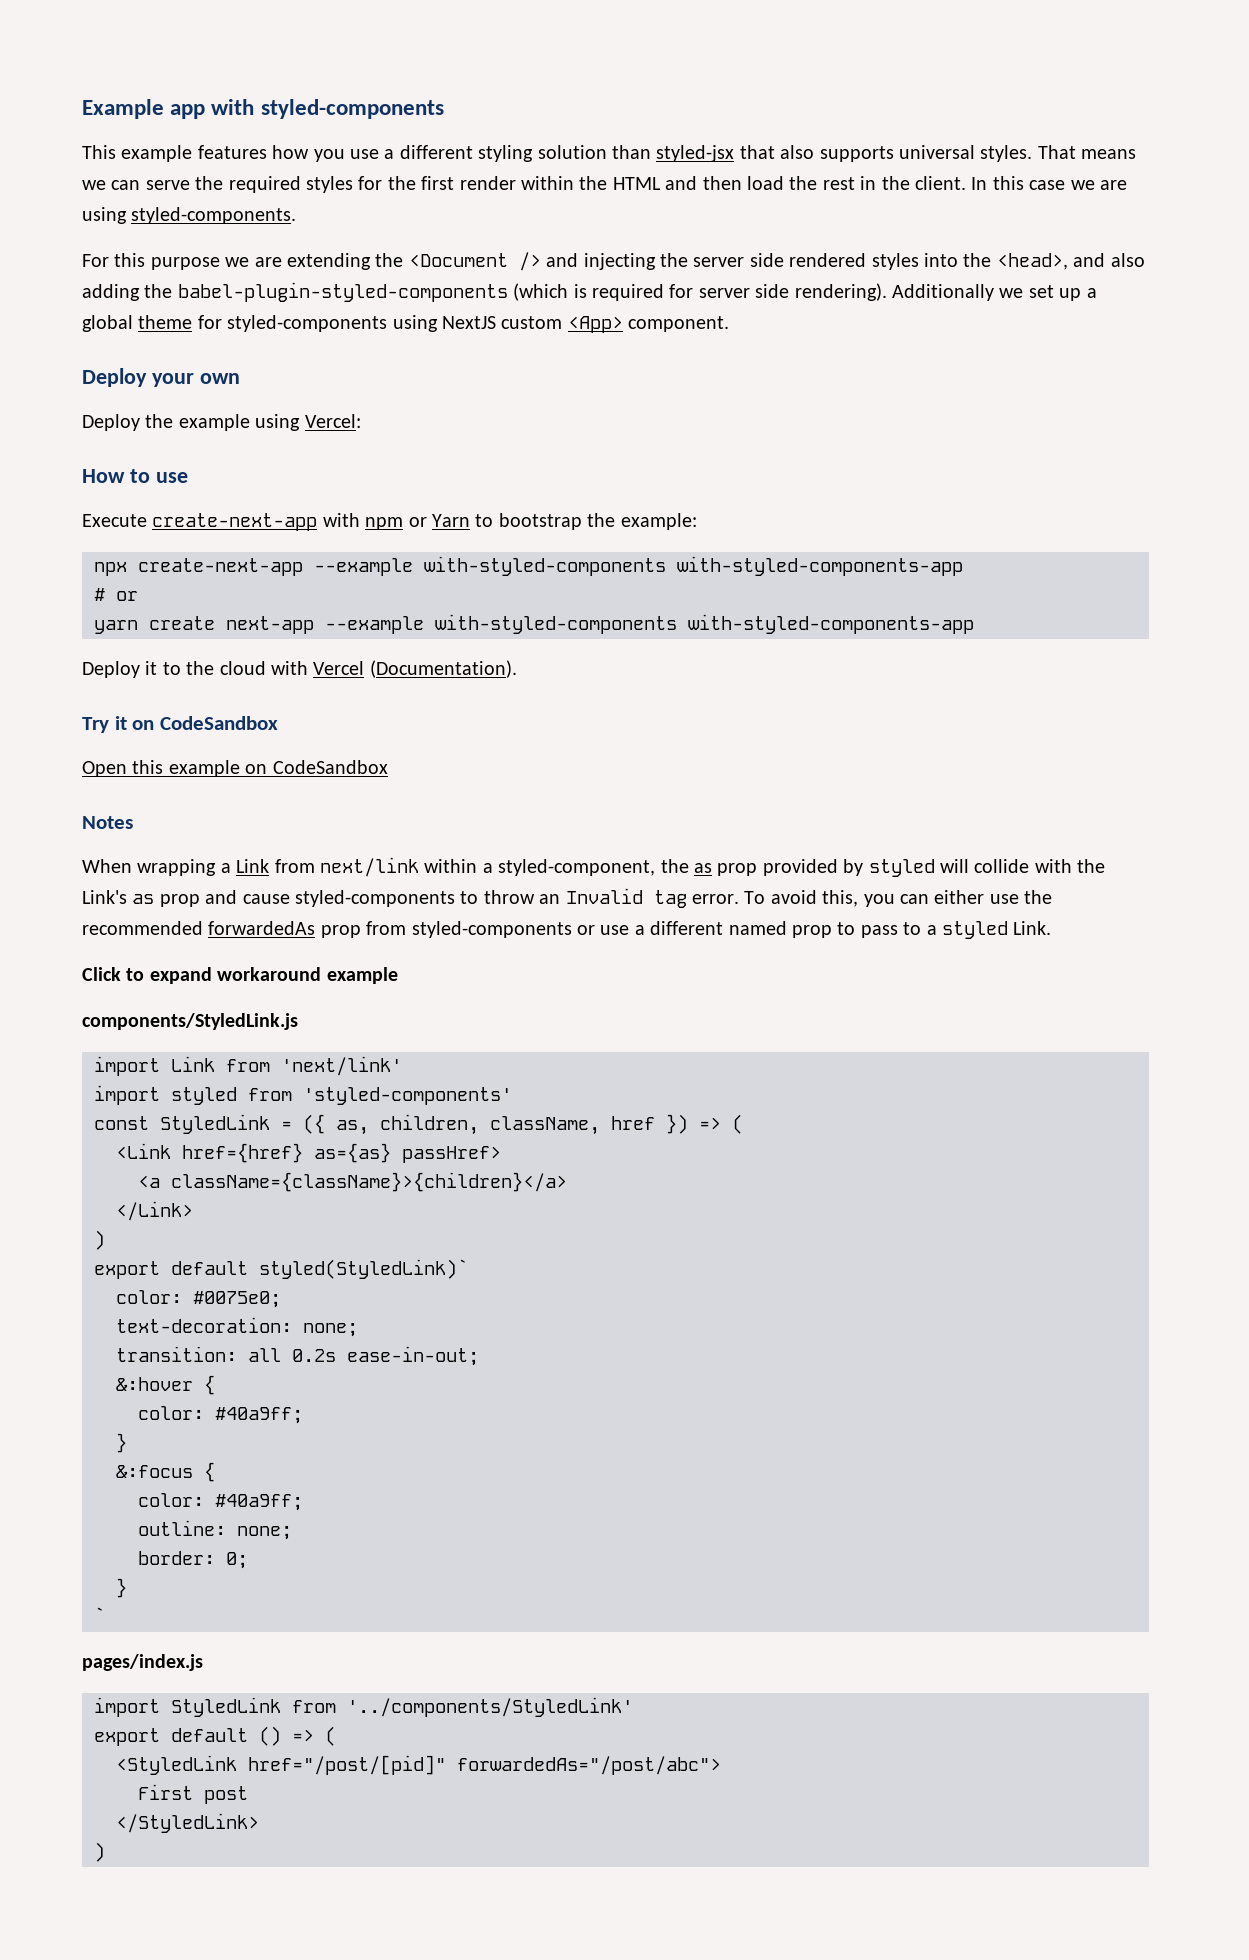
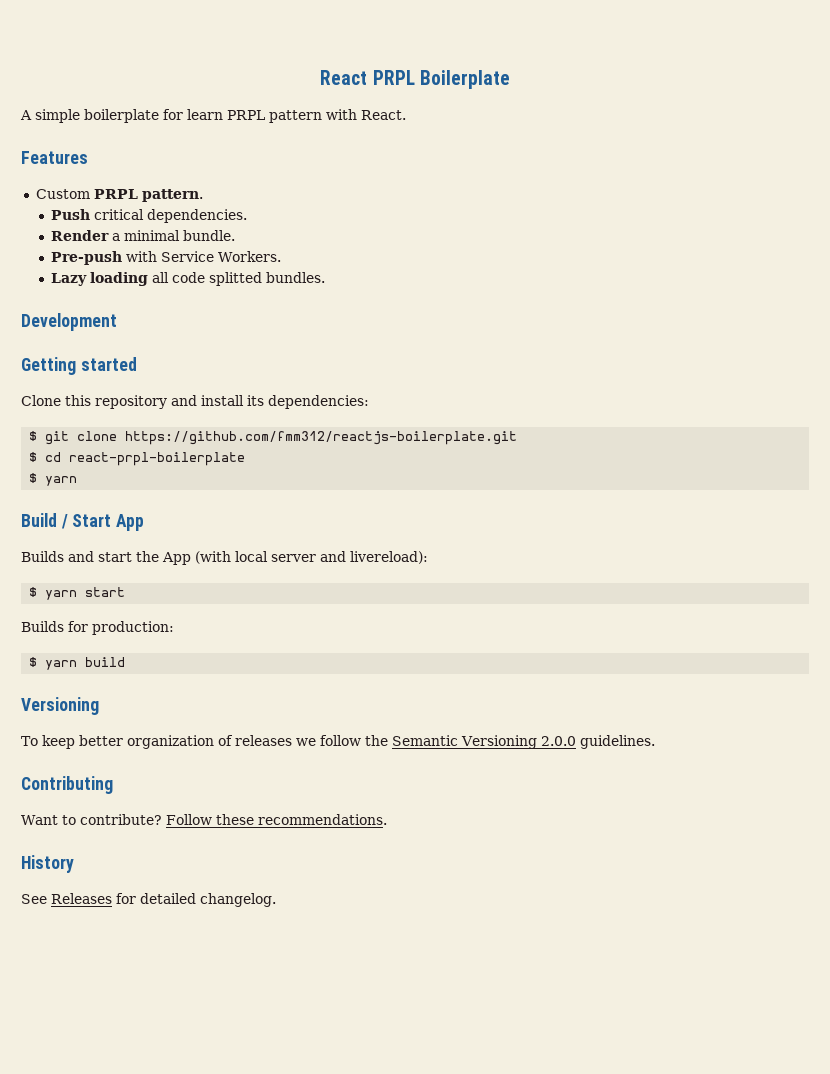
[82,99,444,119] [82,145,1137,162] [82,176,1127,193] [82,207,297,224] [82,252,1145,271] [82,282,1097,302] [82,315,730,333] [82,368,240,387] [82,414,361,431] [82,469,188,483] [82,513,697,531] [94,556,963,576] [94,588,138,601] [94,614,974,634] [82,660,517,678] [82,716,279,733] [82,760,388,777] [82,816,133,829] [82,857,1106,877] [82,888,1053,908] [82,921,1052,939] [82,967,398,984] [82,1013,298,1030] [94,1056,402,1076] [94,1085,512,1105] [94,1114,743,1135] [116,1143,501,1163] [138,1172,567,1192] [116,1201,193,1221] [94,1230,105,1250] [94,1259,468,1279] [116,1290,281,1308] [116,1317,358,1337] [116,1346,479,1366] [116,1375,215,1395] [138,1406,303,1424] [116,1433,127,1453] [116,1462,215,1482] [138,1493,303,1511] [138,1520,292,1540] [138,1551,248,1569] [116,1578,127,1598] [94,1607,105,1623] [82,1654,203,1671] [94,1697,633,1717] [94,1726,336,1746] [116,1755,721,1775] [138,1784,248,1804] [116,1813,259,1833] [94,1842,105,1862] Example app with styled-components // This example features how you use a different styling solution than styled-jsx that also supports universal styles. That means we can serve the required styles for the first render within the HTML and then load the rest in the client. In this case we are using styled-components. // For this purpose we are extending the <Document /> and injecting the server side rendered styles into the <head>, and also adding the babel-plugin-styled-components (which is required for server side rendering). Additionally we set up a global theme for styled-components using NextJS custom <App> component. // Deploy your own // Deploy the example using Vercel: // How to use // Execute create-next-app with npm or Yarn to bootstrap the example: // npx create-next-app --example with-styled-components with-styled-components-app // # or // yarn create next-app --example with-styled-components with-styled-components-app // Deploy it to the cloud with Vercel (Documentation). // Try it on CodeSandbox // Open this example on CodeSandbox // Notes // When wrapping a Link from next/link within a styled-component, the as prop provided by styled will collide with the Link's as prop and cause styled-components to throw an Invalid tag error. To avoid this, you can either use the recommended forwardedAs prop from styled-components or use a different named prop to pass to a styled Link. // Click to expand workaround example // components/StyledLink.js // import Link from 'next/link' // import styled from 'styled-components' // const StyledLink = ({ as, children, className, href }) => ( // <Link href={href} as={as} passHref> // <a className={className}>{children}</a> // </Link> // ) // export default styled(StyledLink)` // color: #0075e0; // text-decoration: none; // transition: all 0.2s ease-in-out; // &:hover { // color: #40a9ff; // } // &:focus { // color: #40a9ff; // outline: none; // border: 0; // } // ` // pages/index.js // import StyledLink from '../components/StyledLink' // export default () => ( // <StyledLink href="/post/[pid]" forwardedAs="/post/abc"> // First post // </StyledLink> // ) -> [320,70,510,89] [20,109,406,123] [21,151,88,164] [35,189,203,202] [51,209,248,223] [51,230,236,241] [51,251,282,265] [51,272,326,286] [21,313,117,331] [21,357,137,375] [21,395,369,409] [29,431,518,445] [29,452,246,466] [29,473,78,486] [21,513,145,531] [21,551,428,565] [29,587,126,600] [21,621,174,635] [29,657,126,670] [21,697,99,715] [21,735,655,749] [21,776,113,794] [21,814,387,825] [21,855,74,873] [21,893,276,907] React PRPL Boilerplate // A simple boilerplate for learn PRPL pattern with React. // Features // Custom PRPL pattern. // Push critical dependencies. // Render a minimal bundle. // Pre-push with Service Workers. // Lazy loading all code splitted bundles. // Development // Getting started // Clone this repository and install its dependencies: // $ git clone https://github.com/fmm312/reactjs-boilerplate.git // $ cd react-prpl-boilerplate // $ yarn // Build / Start App // Builds and start the App (with local server and livereload): // $ yarn start // Builds for production: // $ yarn build // Versioning // To keep better organization of releases we follow the Semantic Versioning 2.0.0 guidelines. // Contributing // Want to contribute? Follow these recommendations. // History // See Releases for detailed changelog.

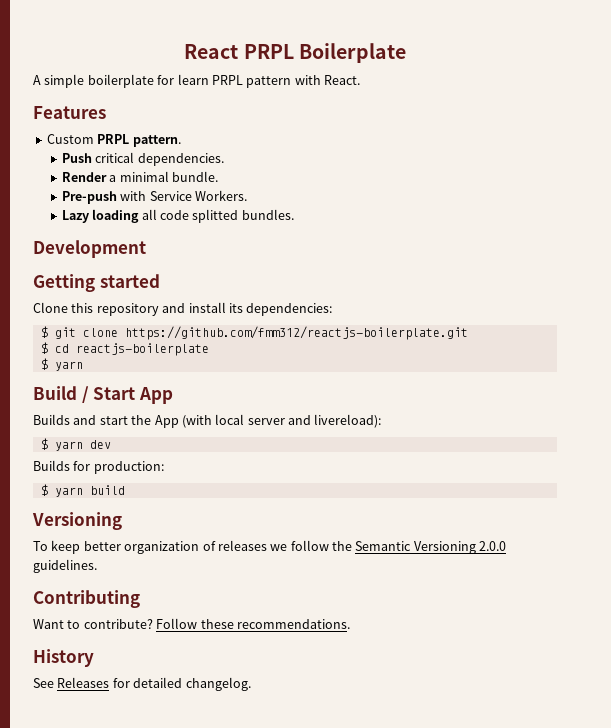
[69,452,246,466] react-prpl-boilerplate -> [75,343,209,356] reactjs-boilerplate
[85,587,126,597] start -> [89,440,111,449] dev

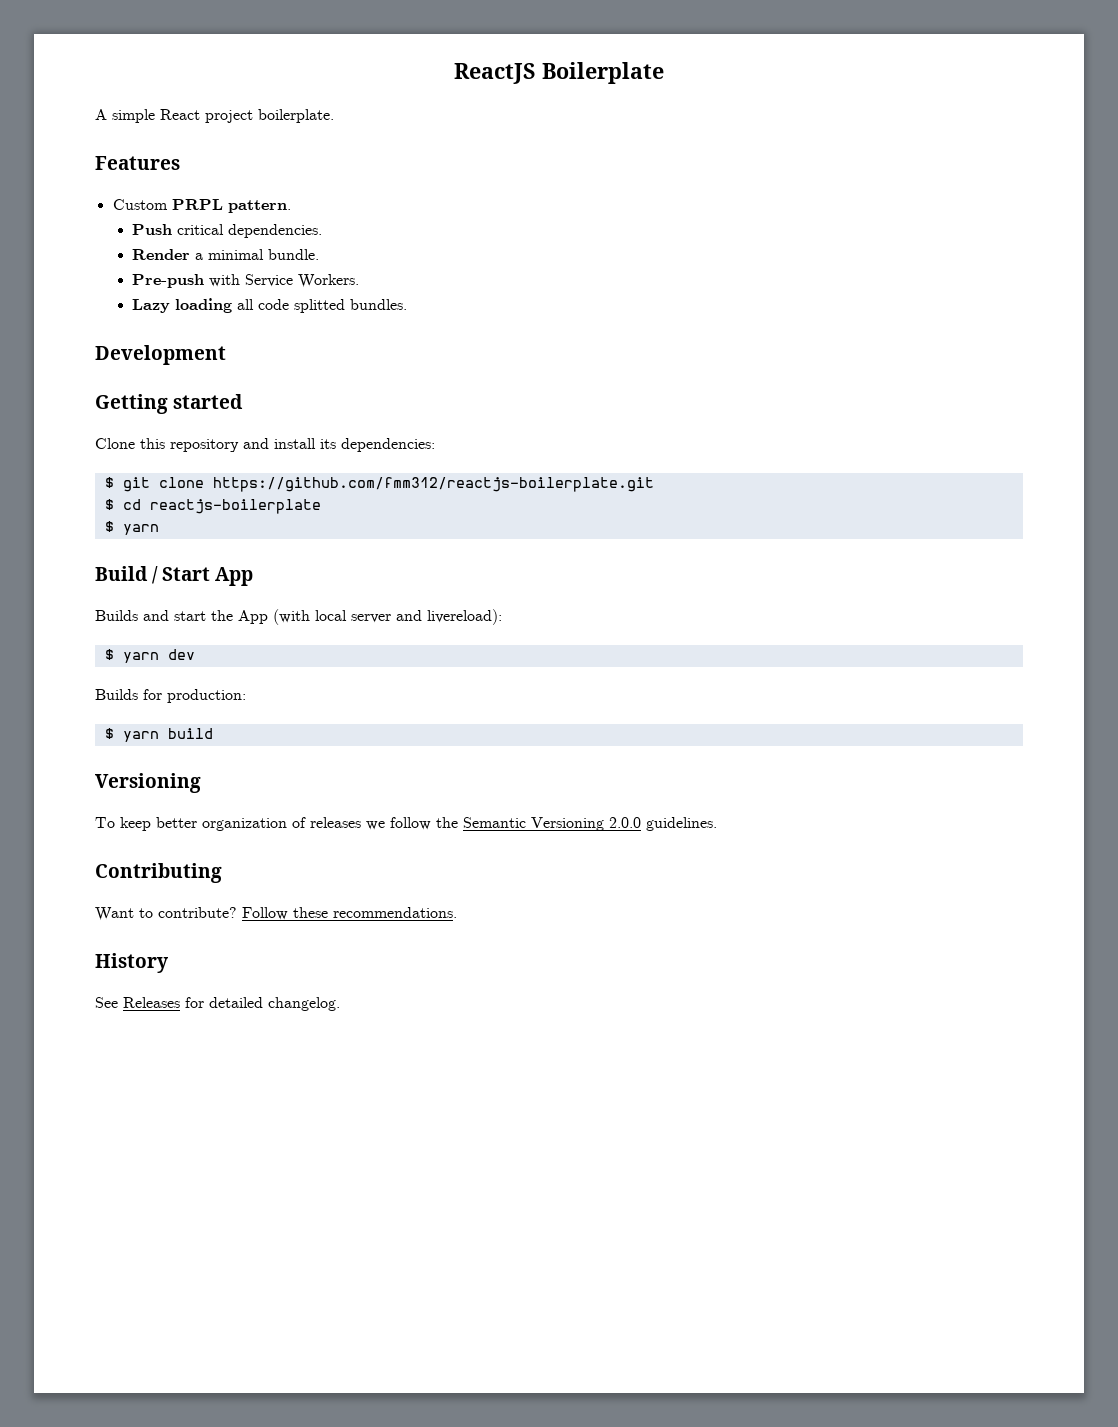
[184,44,294,59] React PRPL -> [454,63,536,84] ReactJS
[87,74,360,88] boilerplate for learn PRPL pattern with React. -> [160,109,334,123] React project boilerplate.

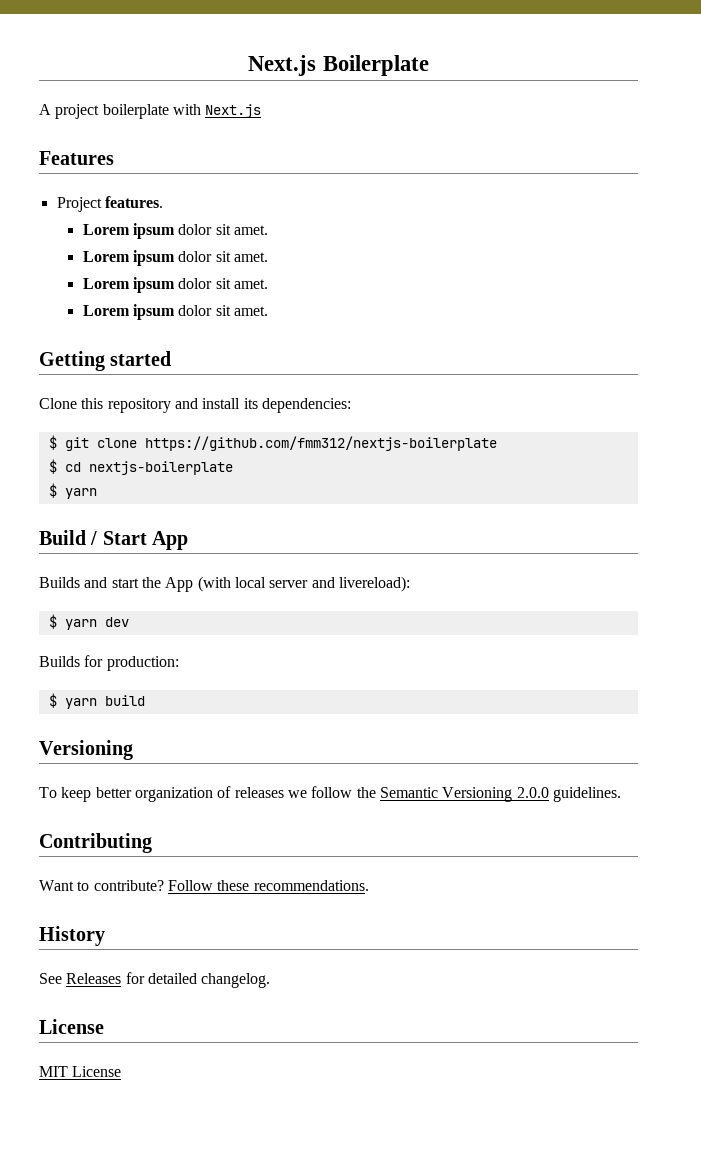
[454,63,536,84] ReactJS -> [248,55,317,76] Next.js
[112,109,334,123] [95,156,180,170] [112,199,291,213] [131,224,322,238] [131,249,319,260] [131,274,359,288] [131,298,407,313] [95,345,226,365] simple React project boilerplate. // Features // Custom PRPL pattern. // Push critical dependencies. // Render a minimal bundle. // Pre-push with Service Workers. // Lazy loading all code splitted bundles. // Development -> [55,104,262,119] [39,151,114,165] [56,196,163,212] [82,223,269,239] [82,250,269,266] [82,277,269,293] [82,304,269,320] project boilerplate with Next.js // Features // Project features. // Lorem ipsum dolor sit amet. // Lorem ipsum dolor sit amet. // Lorem ipsum dolor sit amet. // Lorem ipsum dolor sit amet.
[212,477,654,492] https://github.com/fmm312/reactjs-boilerplate.git -> [144,436,497,451] https://github.com/fmm312/nextjs-boilerplate
[149,499,321,514] reactjs-boilerplate -> [88,461,233,475] nextjs-boilerplate
(340, 1004) none -> [39,1019,104,1034] [39,1066,122,1077] // License // MIT License

